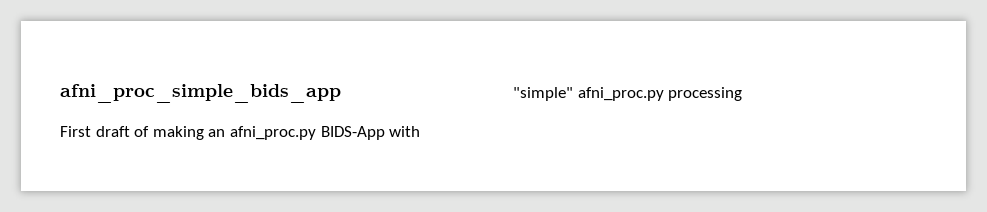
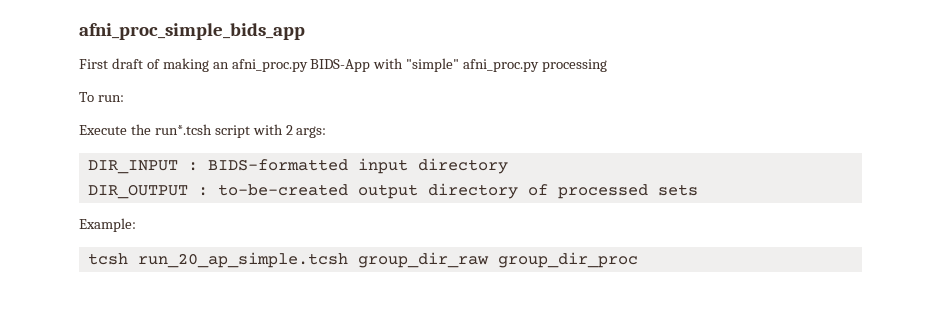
(743, 94) none -> [79,92,124,102] [79,124,327,138] [87,158,508,174] [87,183,698,199] [79,218,136,232] [87,252,638,268] // To run: // Execute the run*.tcsh script with 2 args: // DIR_INPUT : BIDS-formatted input directory // DIR_OUTPUT : to-be-created output directory of processed sets // Example: // tcsh run_20_ap_simple.tcsh group_dir_raw group_dir_proc

